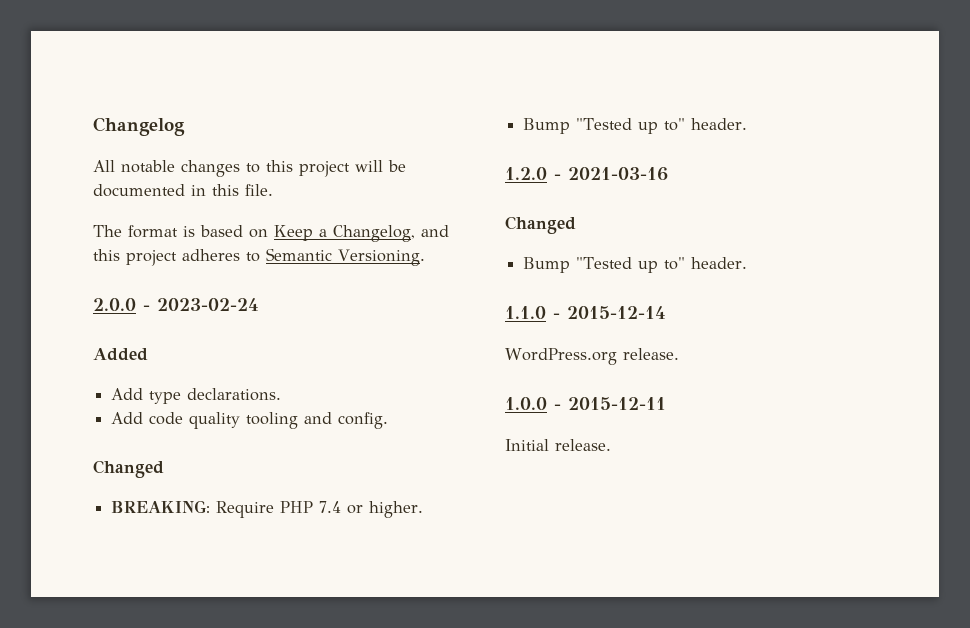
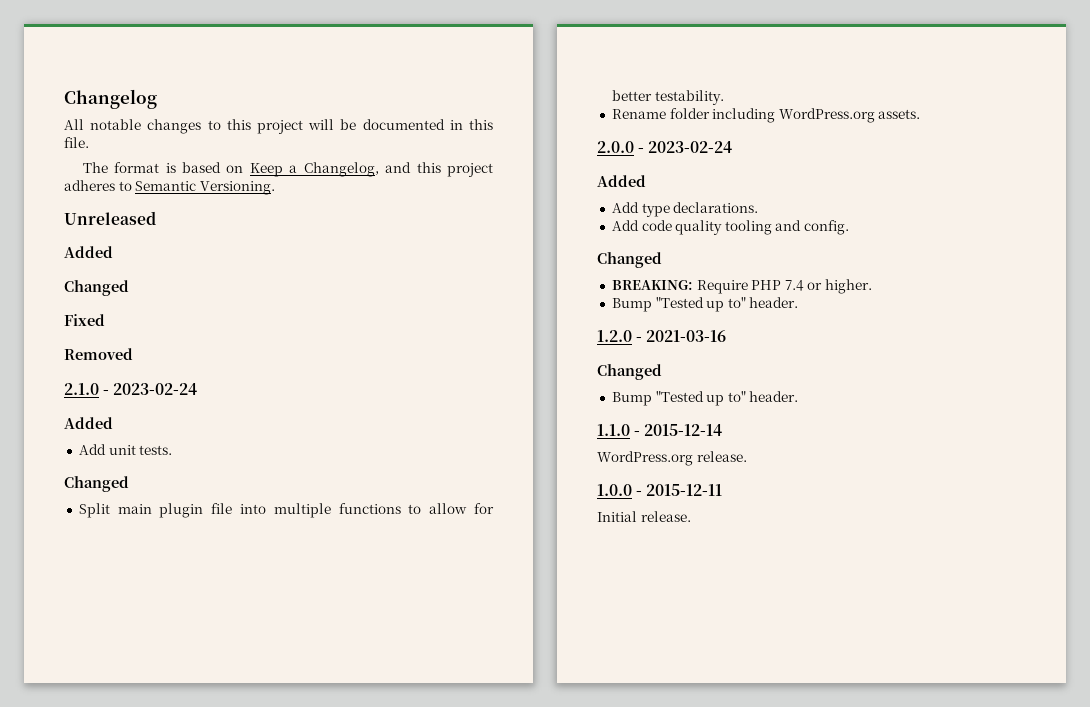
(425, 257) none -> [64,211,156,225] [64,246,113,258] [64,280,129,296] [64,314,105,326] [64,348,133,360] [64,383,198,395] [64,417,113,429] [78,444,173,455] [64,476,129,492] [78,503,494,518] [611,90,724,105] [611,108,921,123] // Unreleased // Added // Changed // Fixed // Removed // 2.1.0 - 2023-02-24 // Added // Add unit tests. // Changed // Split main plugin file into multiple functions to allow for better testability. // Rename folder including WordPress.org assets.

